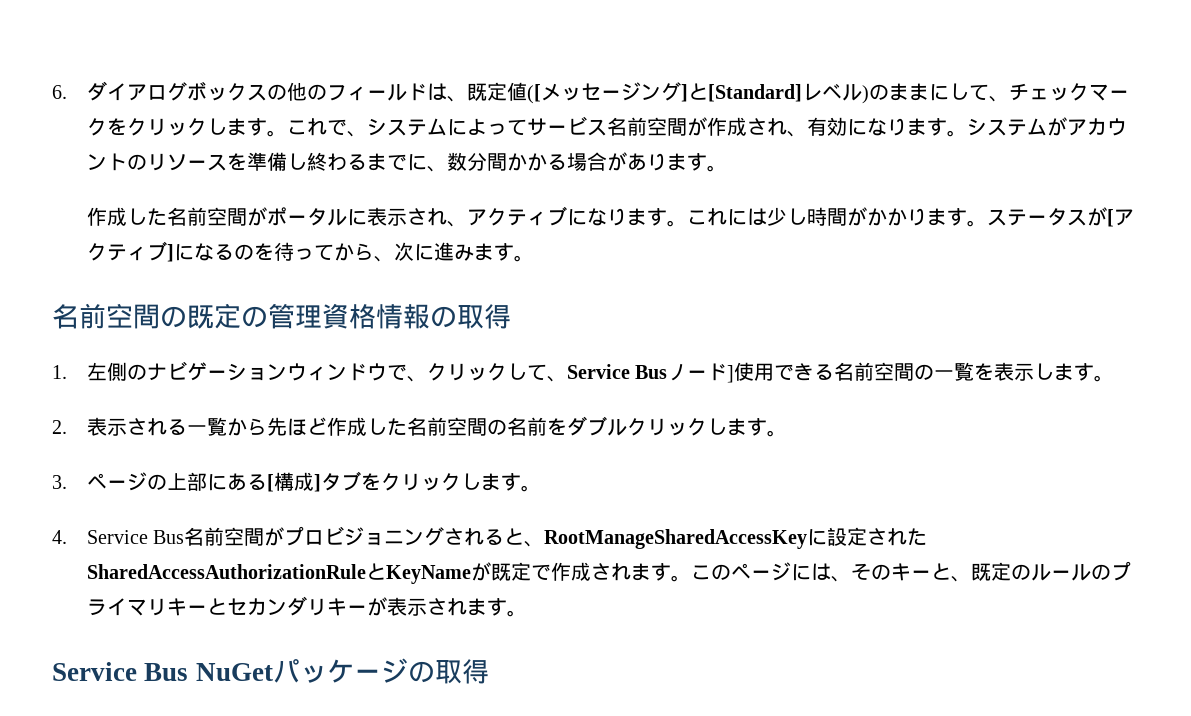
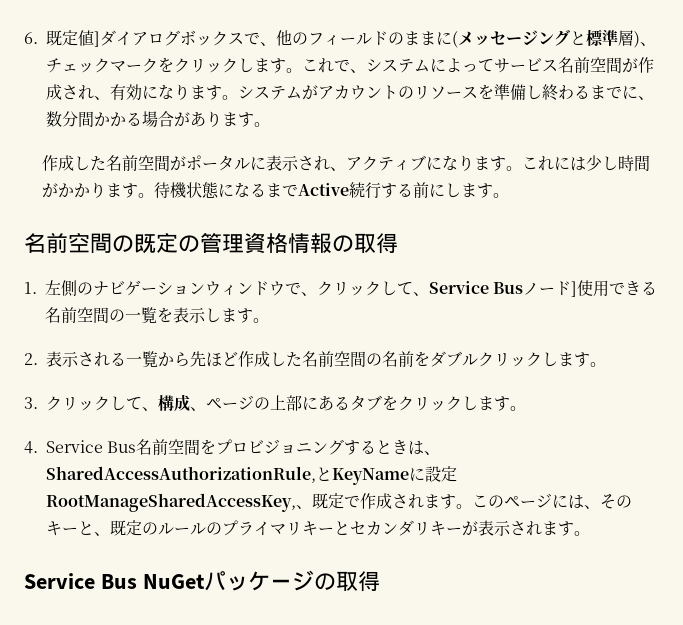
(67, 92) none -> [46,30,100,47] 既定値]
[267,84,288,100] の -> [244,32,276,46] で、
[427,82,990,104] は、既定値([メッセージング]と[Standard]レベル)のままにして -> [388,29,640,48] のままに(メッセージングと標準層)
[987,207,1135,227] [87,241,475,262] ステータスが[アクティブ]になるのを待ってから、次に進み -> [154,182,462,199] 待機状態になるまでActive続行する前にし
(67, 482) none -> [46,394,206,412] クリックして、構成、
[267,472,322,492] [構成] -> (350, 403) none
[264,527,285,546] が -> [200,439,217,455] を
[444,527,928,549] [87,562,492,584] されると、RootManageSharedAccessKeyに設定されたSharedAccessAuthorizationRuleとKeyNameが -> [344,440,441,455] [46,466,457,485] [46,493,312,512] するときは、SharedAccessAuthorizationRule,とKeyNameに設定RootManageSharedAccessKey,、

